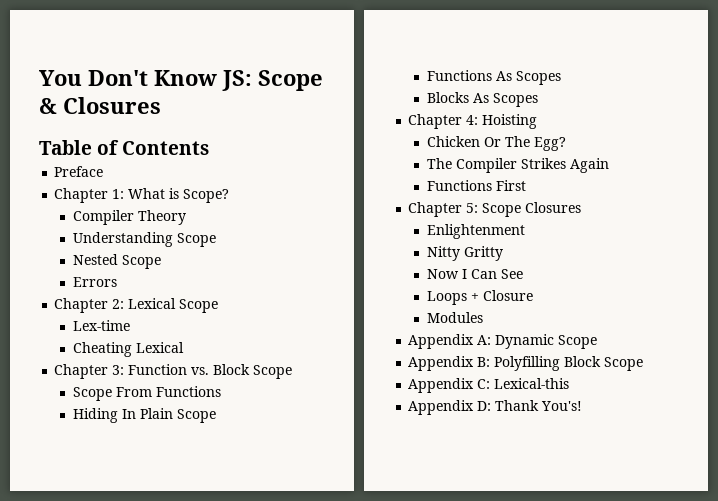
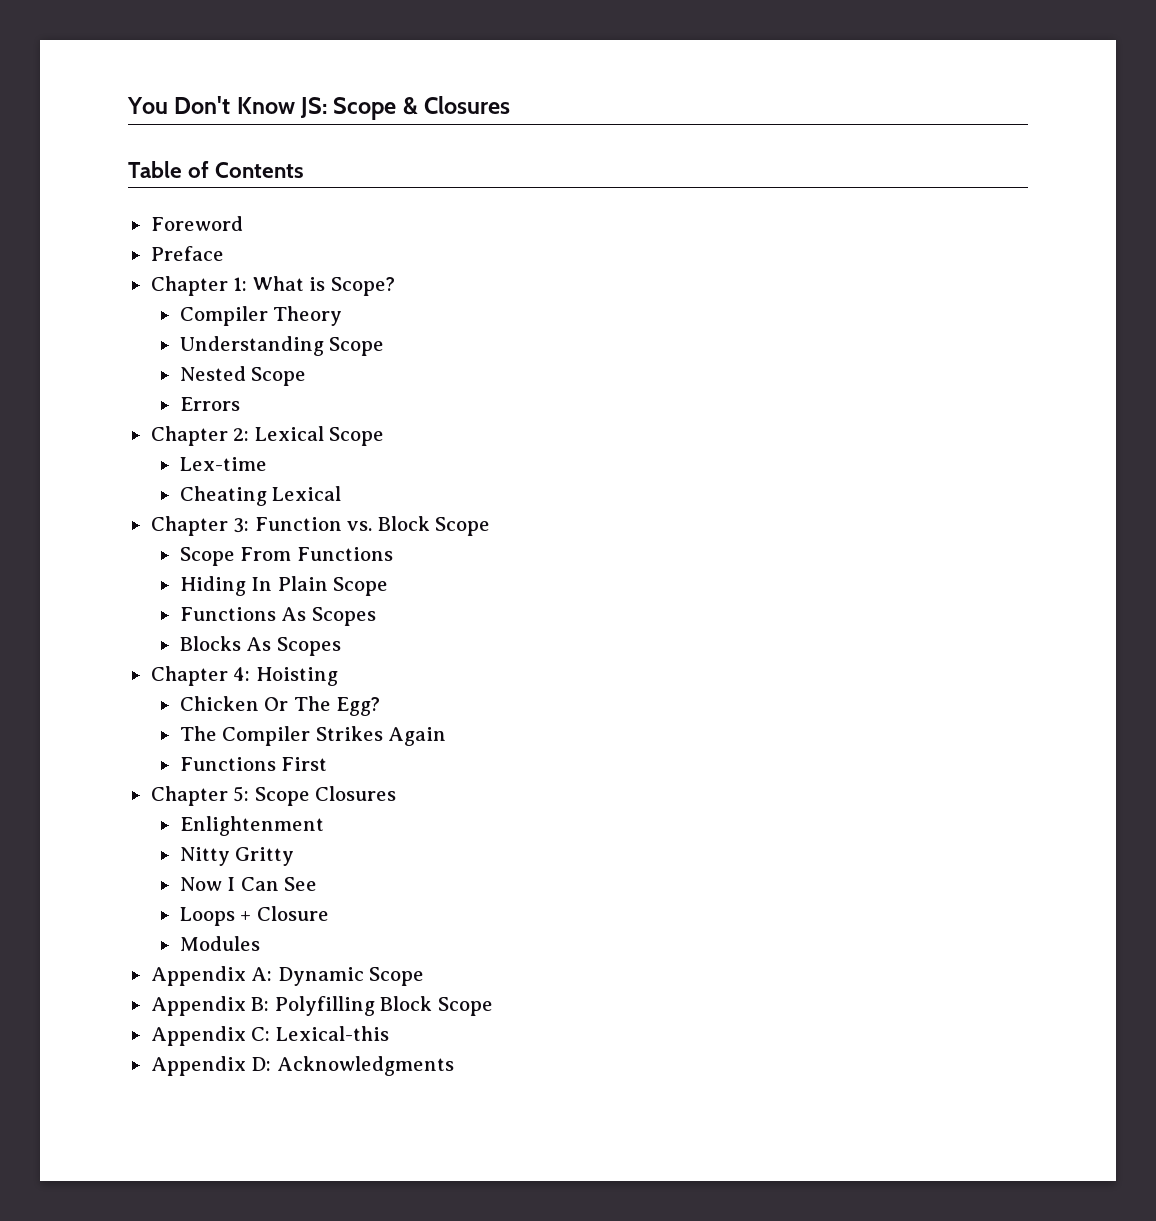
(210, 148) none -> [150,216,243,231] // Foreword
[495,400,583,411] Thank You's! -> [276,1056,454,1076] Acknowledgments

